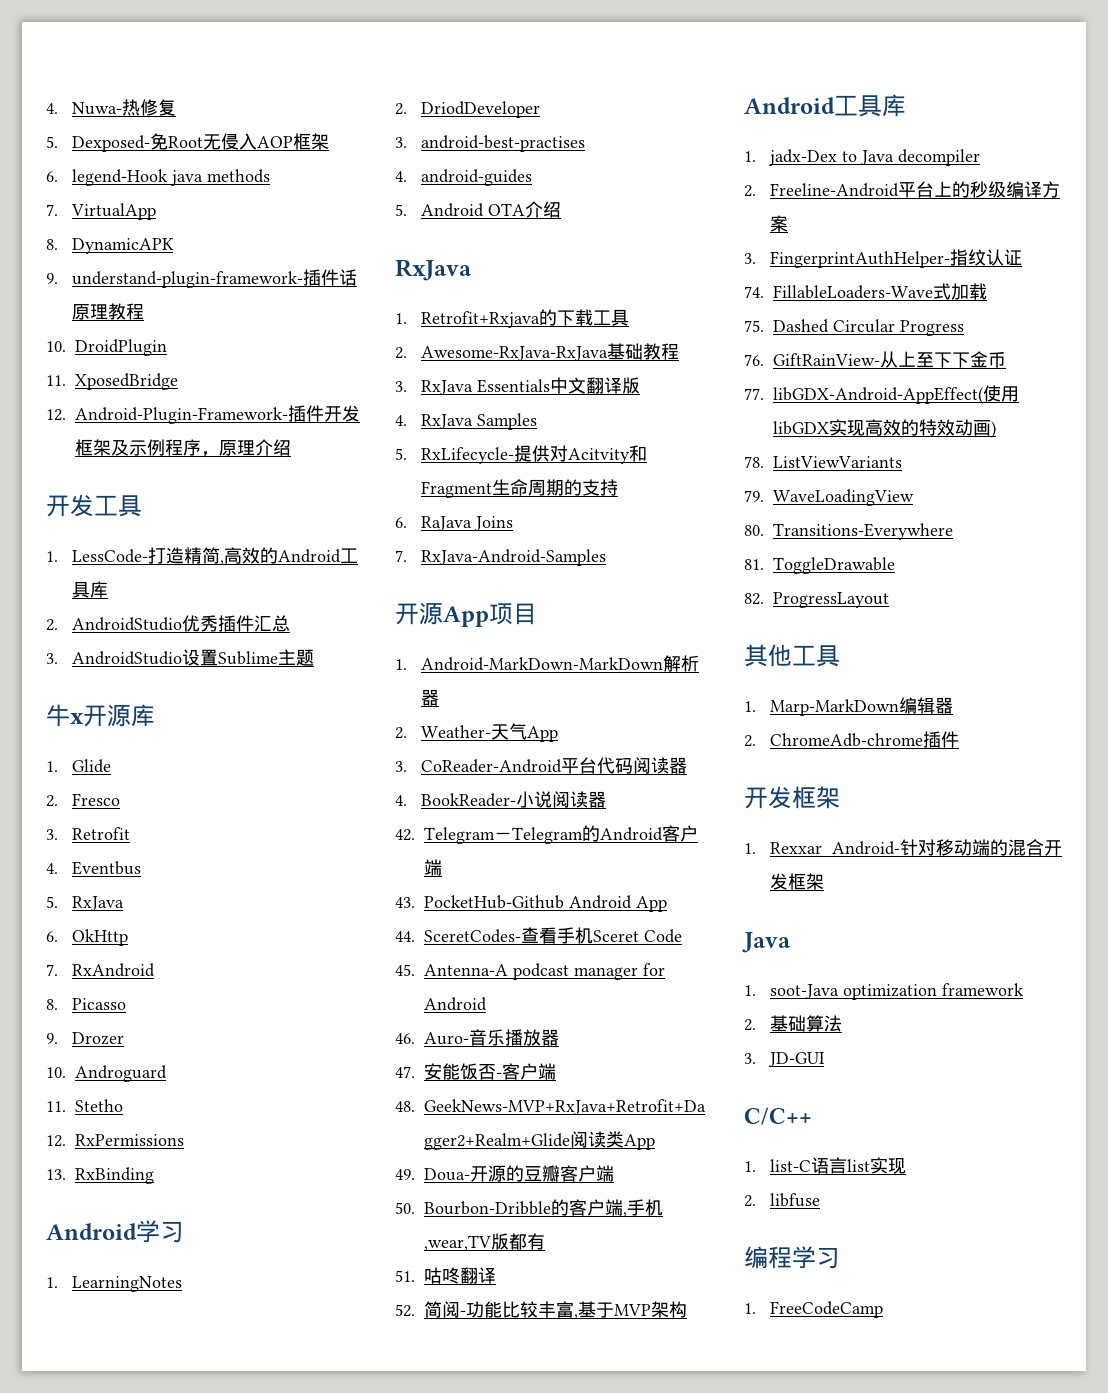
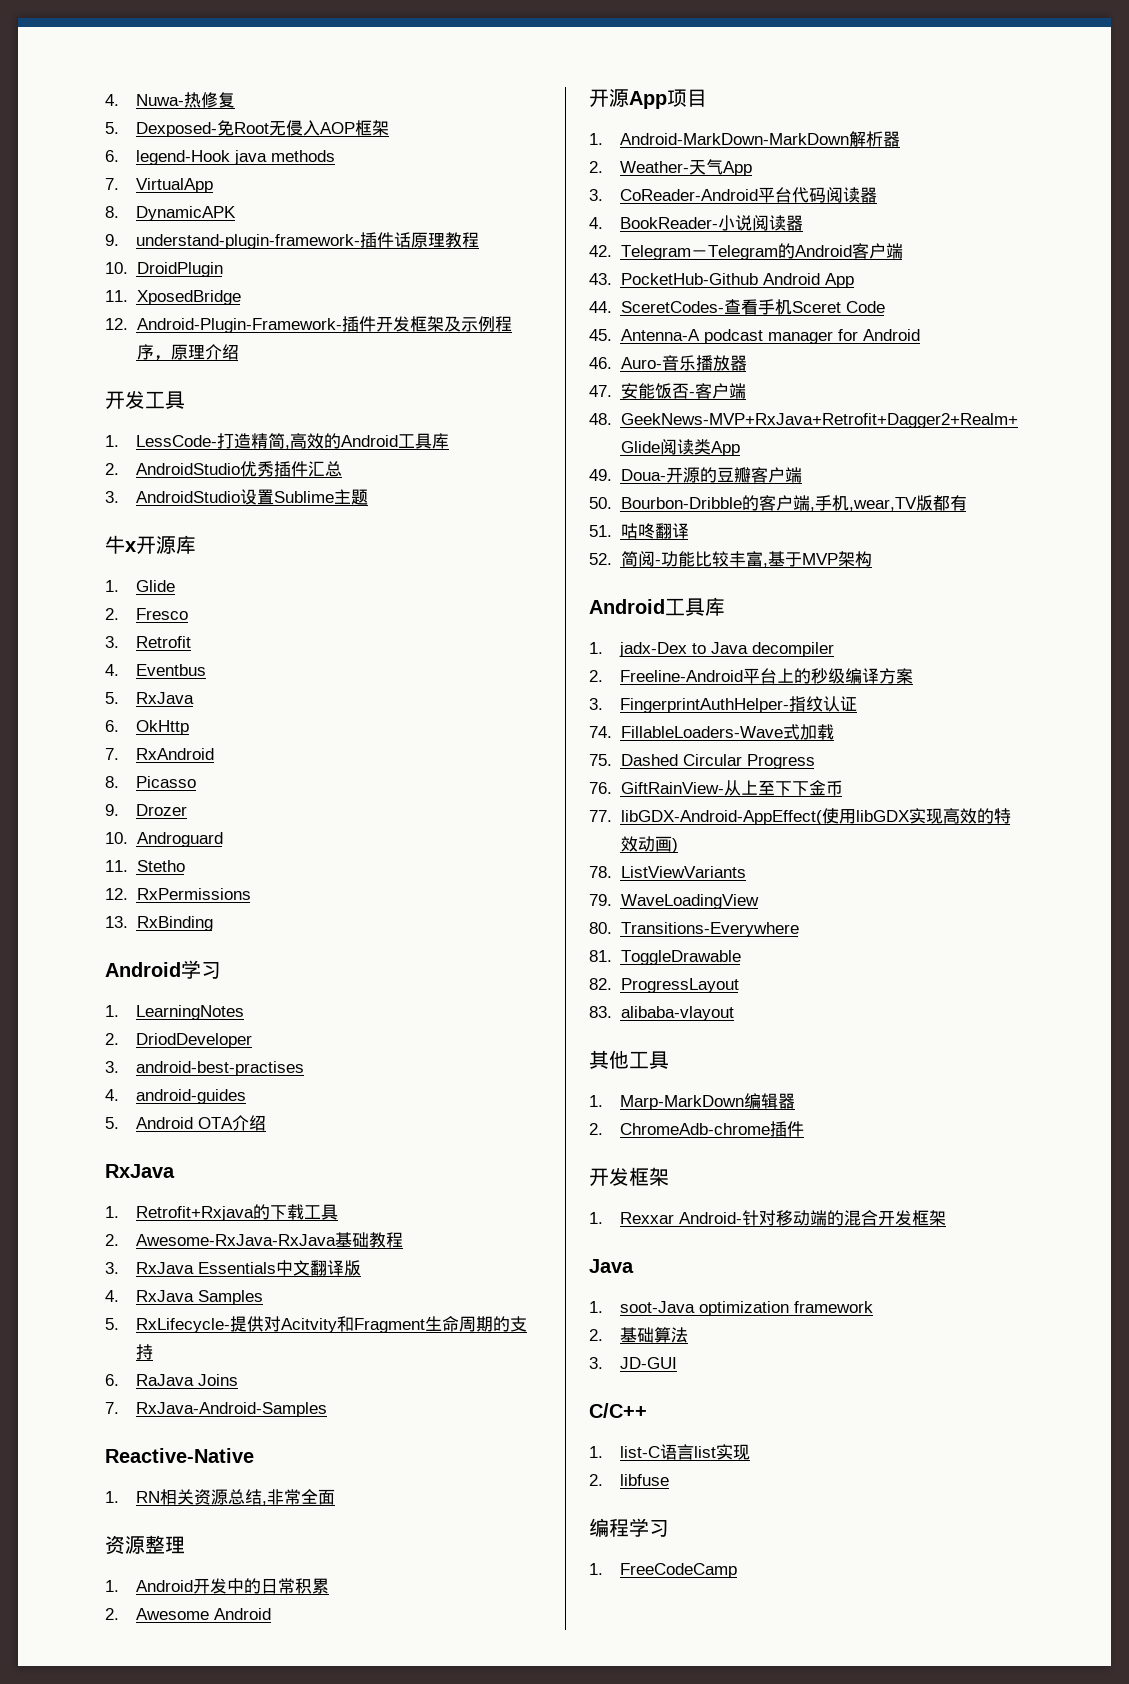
(607, 557) none -> [105,1448,254,1463] [105,1489,336,1505] [105,1535,185,1555] [105,1578,330,1594] [105,1608,272,1620] // Reactive-Native // 1. RN相关资源总结,非常全面 // 资源整理 // 1. Android开发中的日常积累 // 2. Awesome Android
(889, 600) none -> [589,1006,734,1021] // 83. alibaba-vlayout

